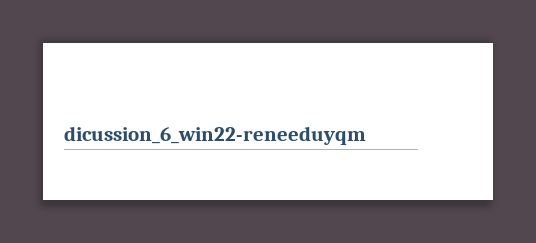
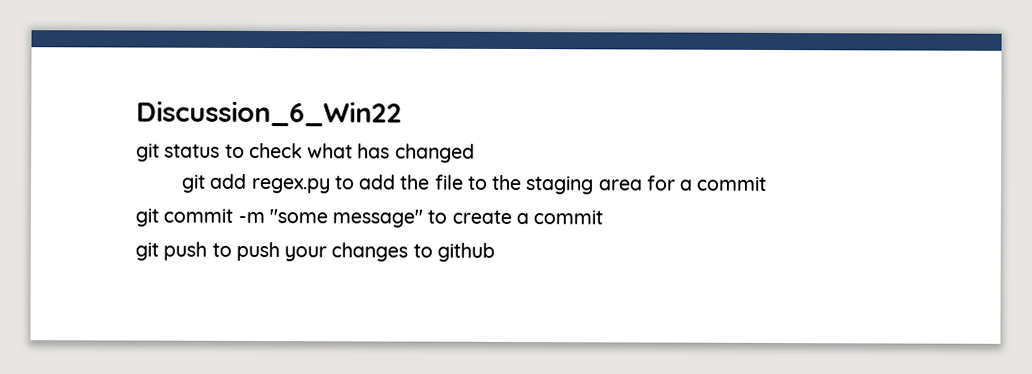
[64,126,366,145] dicussion_6_win22-reneeduyqm -> [136,100,402,127] [136,142,475,163] [180,173,768,195] [135,208,604,228] [135,241,495,262] Discussion_6_Win22 // git status to check what has changed // git add regex.py to add the file to the staging area for a commit // git commit -m "some message" to create a commit // git push to push your changes to github

